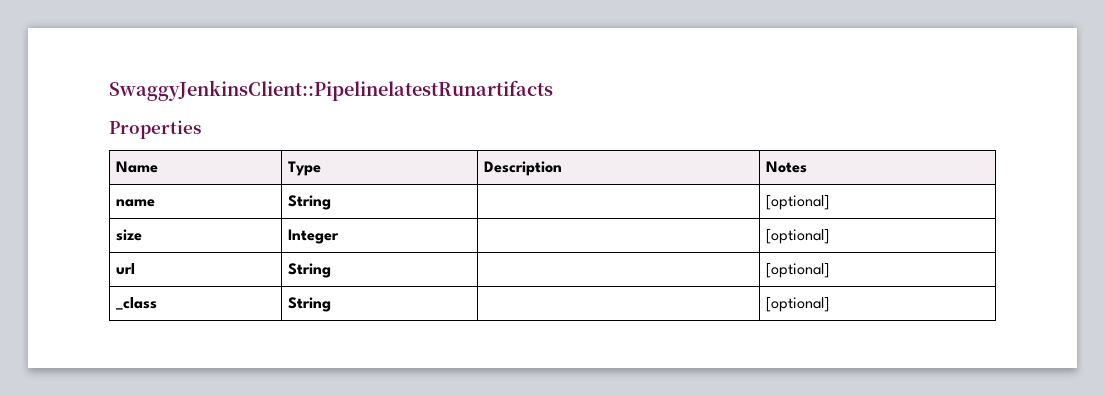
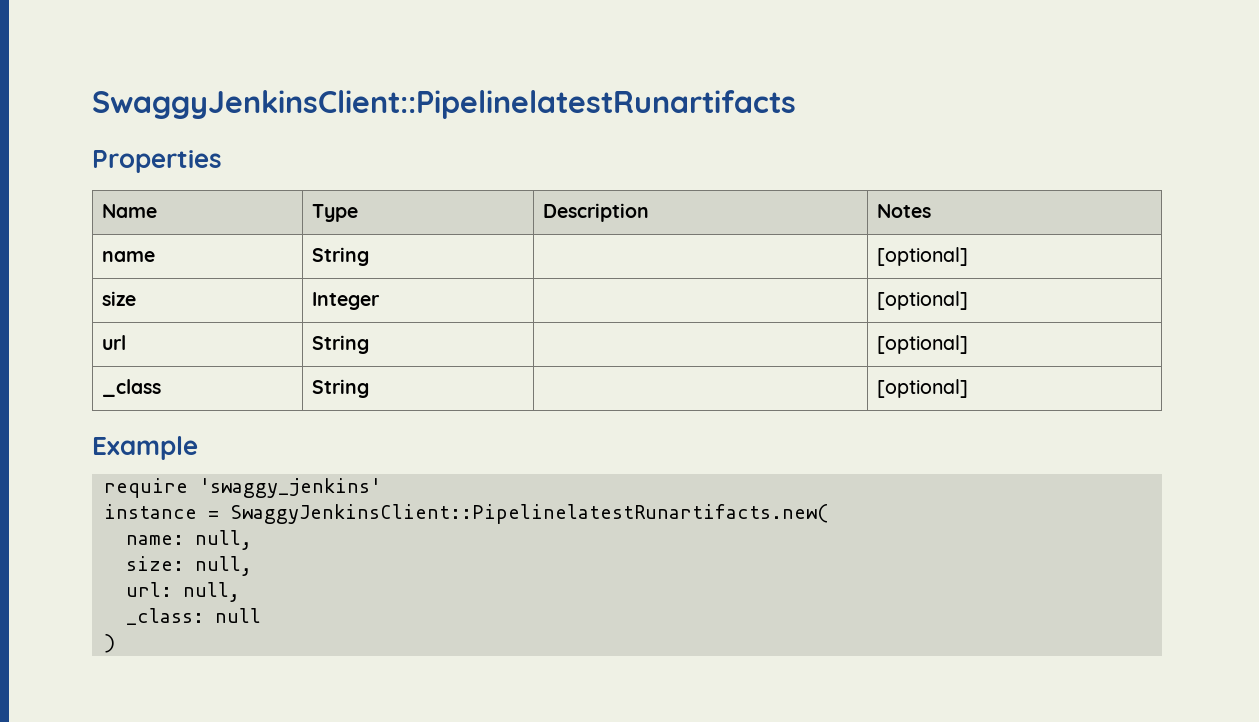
(829, 304) none -> [92,436,198,460] [103,478,381,498] [103,504,828,524] [125,530,252,550] [125,556,252,576] [125,582,240,602] [125,608,261,625] [103,634,115,653] // Example // require 'swaggy_jenkins' // instance = SwaggyJenkinsClient::PipelinelatestRunartifacts.new( // name: null, // size: null, // url: null, // _class: null // )

